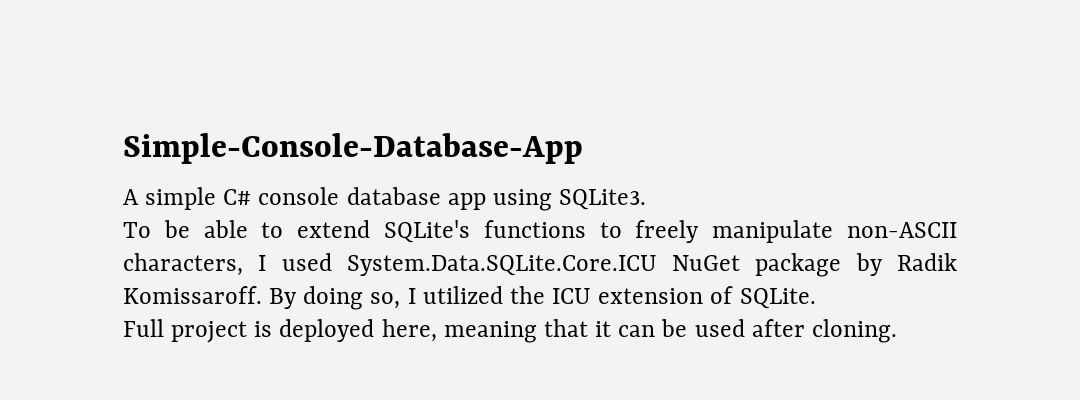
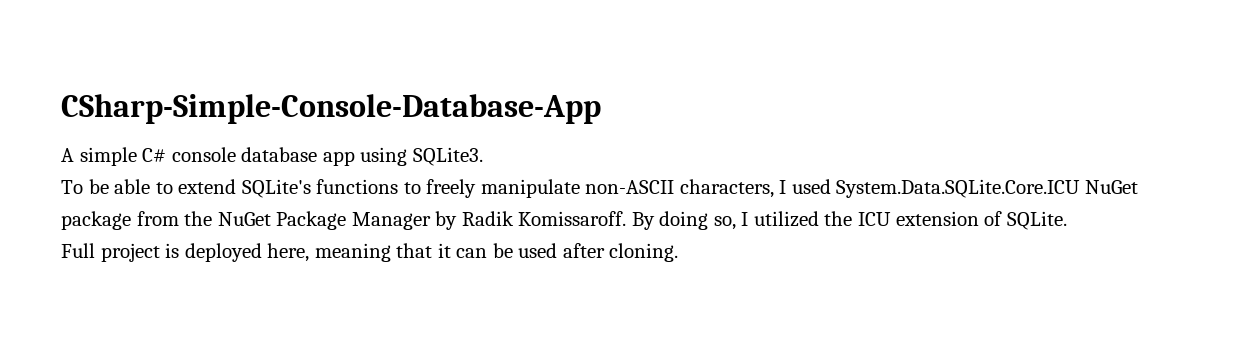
[123,133,583,164] Simple-Console-Database-App -> [61,94,601,124] CSharp-Simple-Console-Database-App
(842, 265) none -> [136,211,431,230] from the NuGet Package Manager

